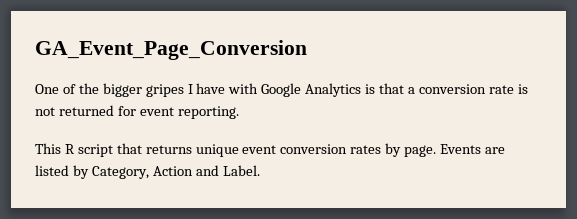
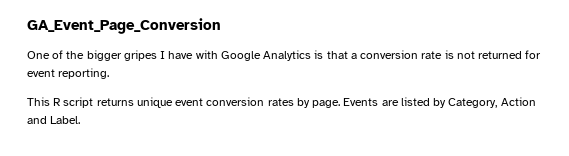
[116,143,142,154] that -> (94, 102) none

